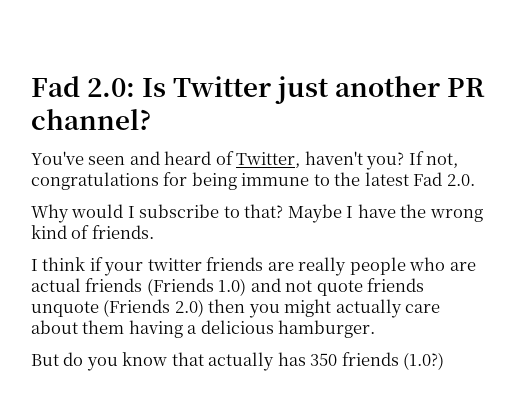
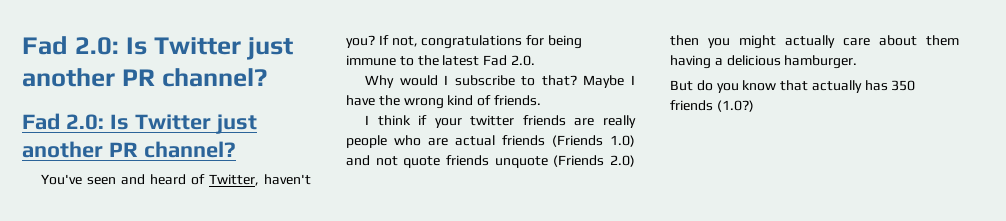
[31,76,486,104] [31,109,151,130] Fad 2.0: Is Twitter just another PR channel? -> [22,36,293,60] [22,68,267,87] [22,113,257,134] [22,141,236,158] Fad 2.0: Is Twitter just another PR channel? // Fad 2.0: Is Twitter just another PR channel?

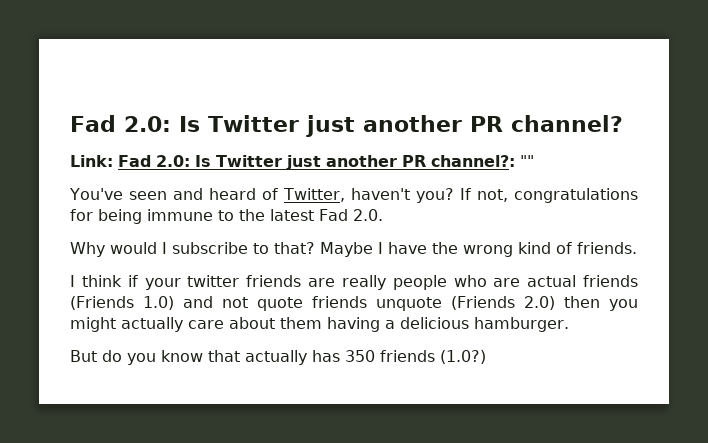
[22,36,293,60] [22,68,267,87] [22,113,257,134] [22,141,236,158] Fad 2.0: Is Twitter just another PR channel? // Fad 2.0: Is Twitter just another PR channel? -> [70,115,623,137] [70,155,534,170] Fad 2.0: Is Twitter just another PR channel? // Link: Fad 2.0: Is Twitter just another PR channel?: ""

